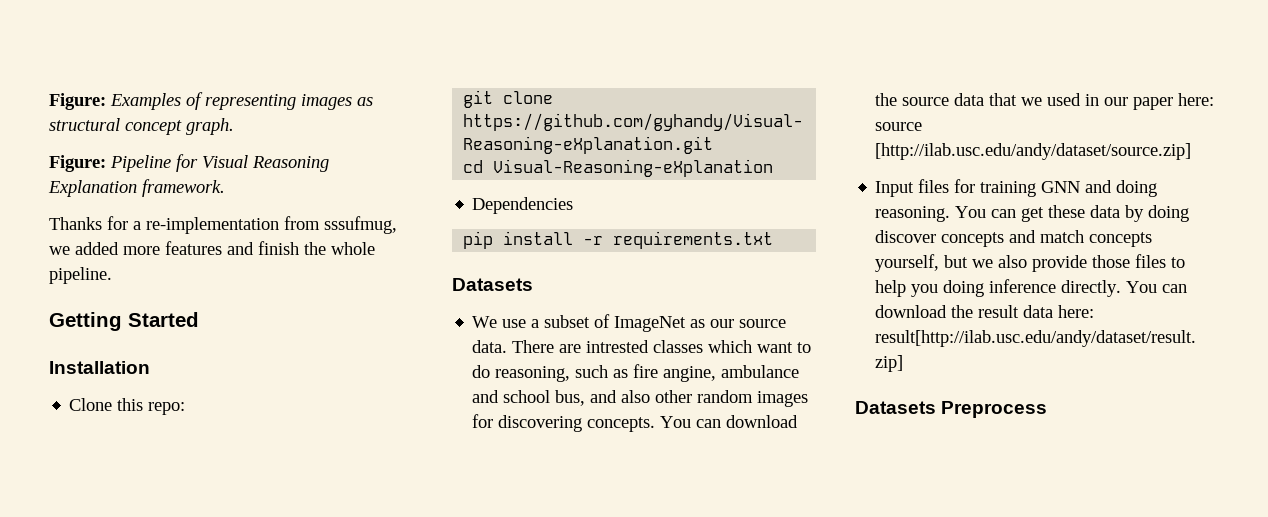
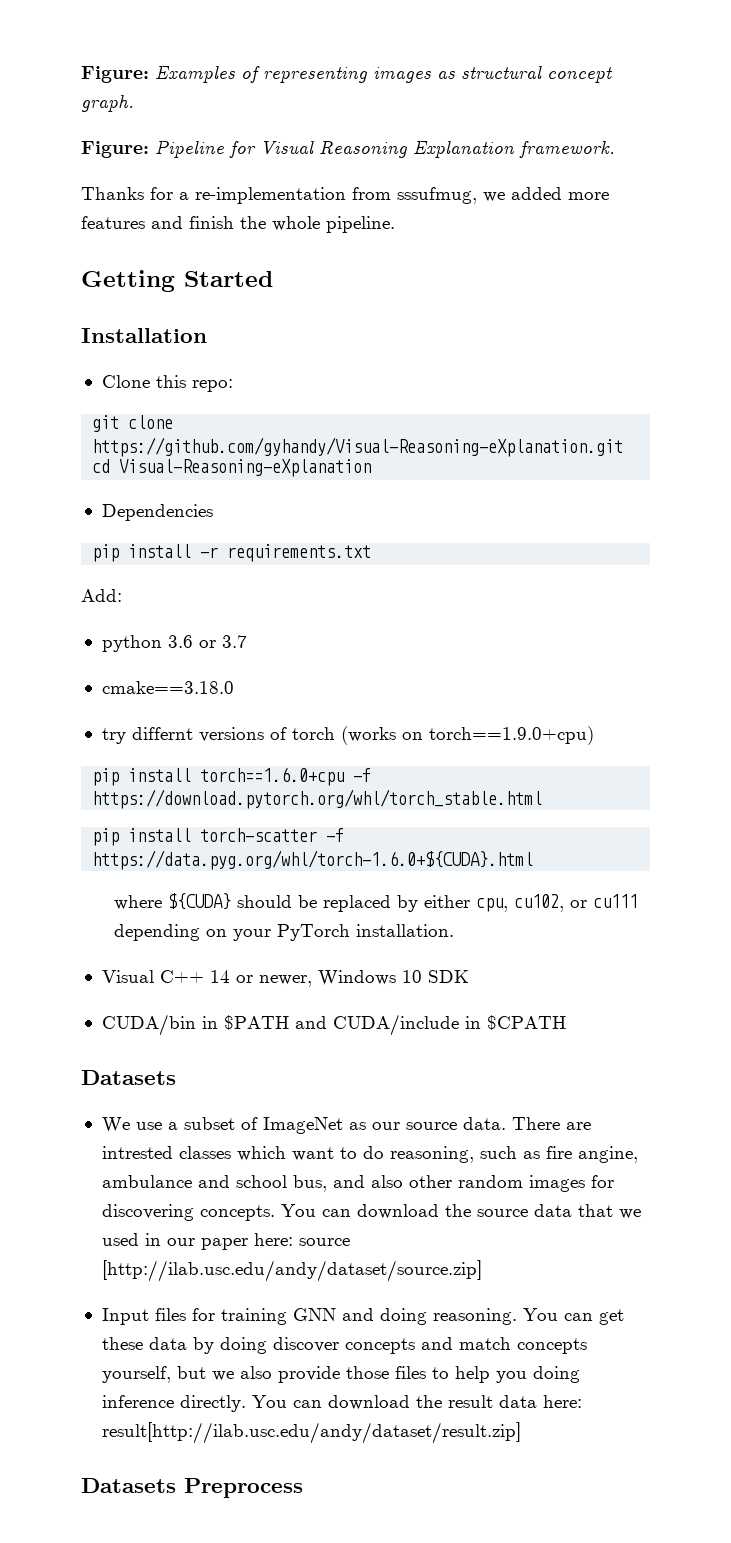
(774, 240) none -> [81,589,122,602] [101,635,247,652] [101,681,234,694] [101,726,594,745] [92,767,372,786] [92,789,543,809] [92,828,345,846] [92,850,534,870] [113,893,638,912] [113,924,454,941] [101,970,469,987] [101,1014,566,1036] // Add: // python 3.6 or 3.7 // cmake==3.18.0 // try differnt versions of torch (works on torch==1.9.0+cpu) // pip install torch==1.6.0+cpu -f https://download.pytorch.org/whl/torch_stable.html // pip install torch-scatter -f https://data.pyg.org/whl/torch-1.6.0+${CUDA}.html // where ${CUDA} should be replaced by either cpu, cu102, or cu111 depending on your PyTorch installation. // Visual C++ 14 or newer, Windows 10 SDK // CUDA/bin in $PATH and CUDA/include in $CPATH

